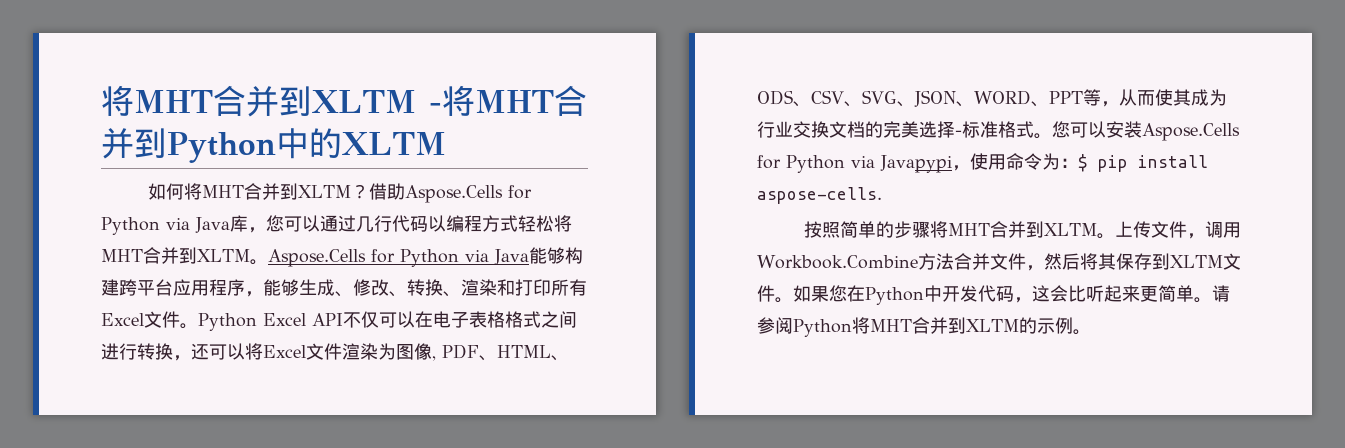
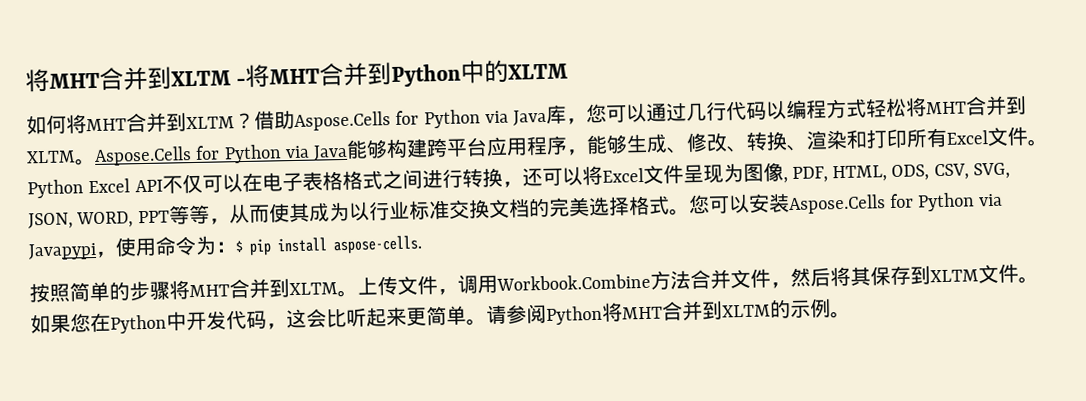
[342,343,378,360] 渲染 -> [682,164,724,184] 呈现
[442,344,569,361] [757,90,1083,107] PDF、HTML、ODS、CSV、SVG、JSON、WORD、PPT -> [791,162,1010,184] [28,205,190,230] PDF, HTML, ODS, CSV, SVG, JSON, WORD, PPT等
[757,121,793,138] 行业 -> [347,199,450,221] 以行业标准
[955,121,998,138] -标准 -> (630, 206) none

